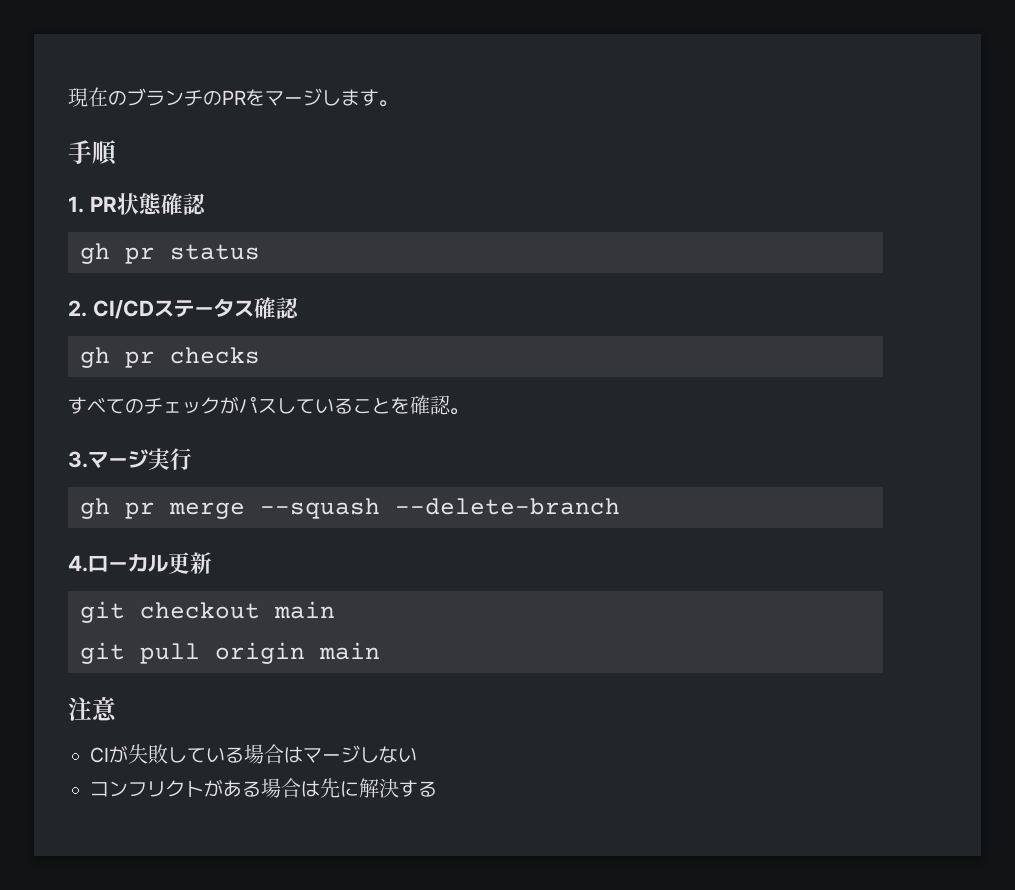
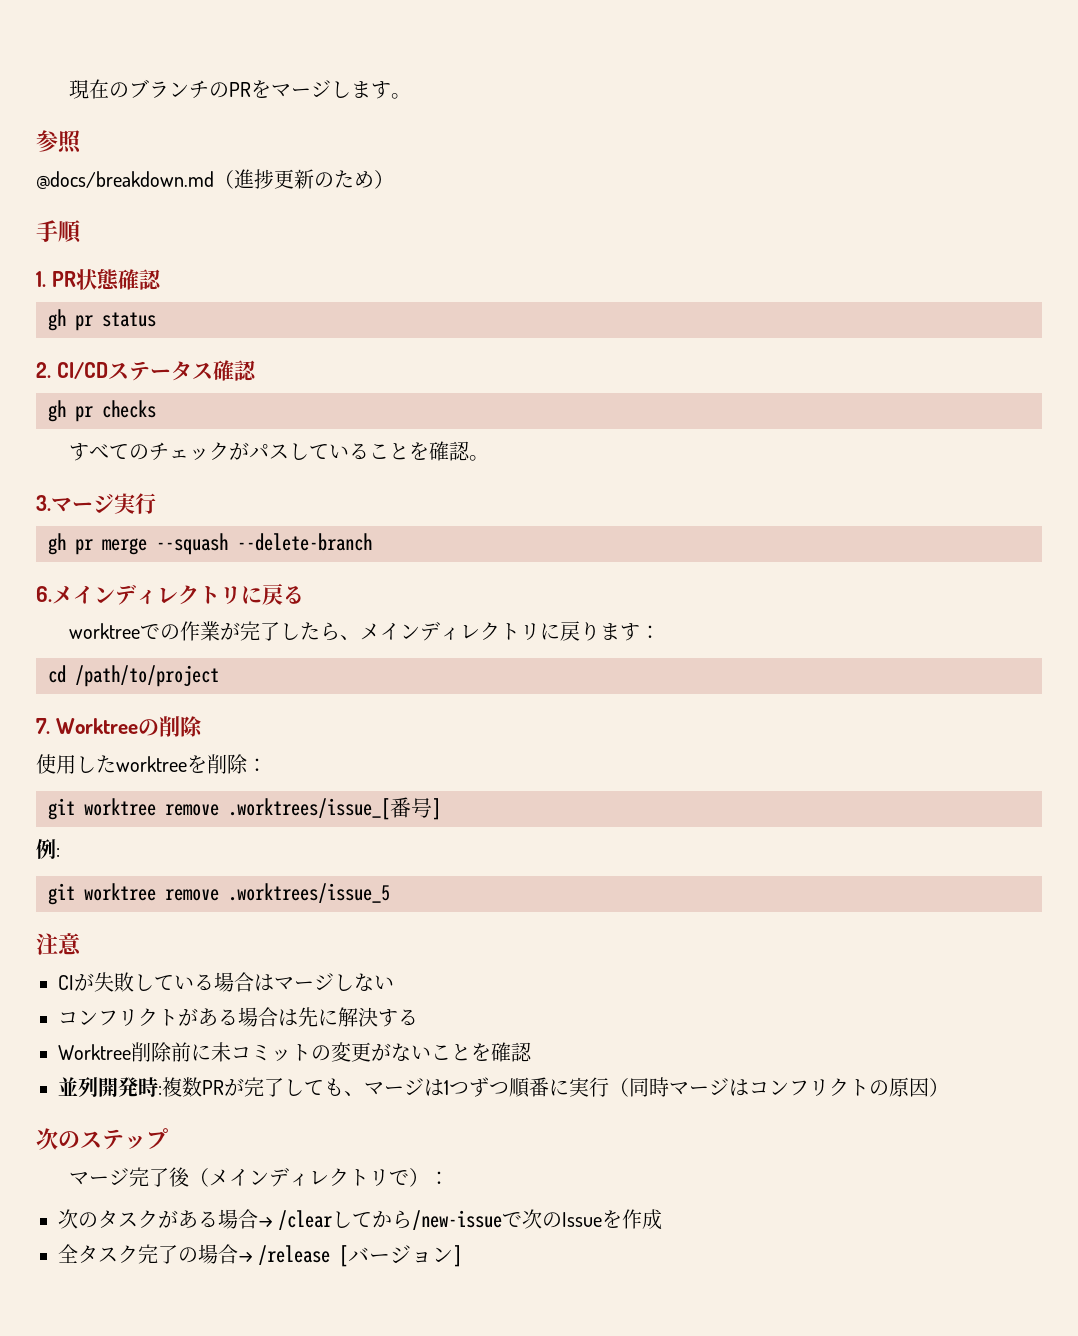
(398, 103) none -> [36,130,82,154] [36,169,394,189] // 参照 // @docs/breakdown.md（進捗更新のため）
[68,552,212,574] [80,601,335,623] [80,642,380,664] 4.ローカル更新 // git checkout main // git pull origin main -> [36,583,304,605] [69,621,661,641] [48,665,219,687] [36,716,203,737] [36,754,267,774] [48,797,441,820] [36,838,60,859] [48,883,390,905] 6.メインディレクトリに戻る // worktreeでの作業が完了したら、メインディレクトリに戻ります： // cd /path/to/project // 7. Worktreeの削除 // 使用したworktreeを削除： // git worktree remove .worktrees/issue_[番号] // 例: // git worktree remove .worktrees/issue_5
(437, 789) none -> [58,1042,532,1062] [58,1077,949,1098] [36,1128,168,1150] [69,1167,450,1187] [58,1209,663,1230] [58,1244,463,1267] // Worktree削除前に未コミットの変更がないことを確認 // 並列開発時:複数PRが完了しても、マージは1つずつ順番に実行（同時マージはコンフリクトの原因） // 次のステップ // マージ完了後（メインディレクトリで）： // 次のタスクがある場合→ /clearしてから/new-issueで次のIssueを作成 // 全タスク完了の場合→ /release [バージョン]

